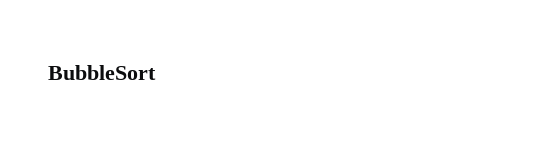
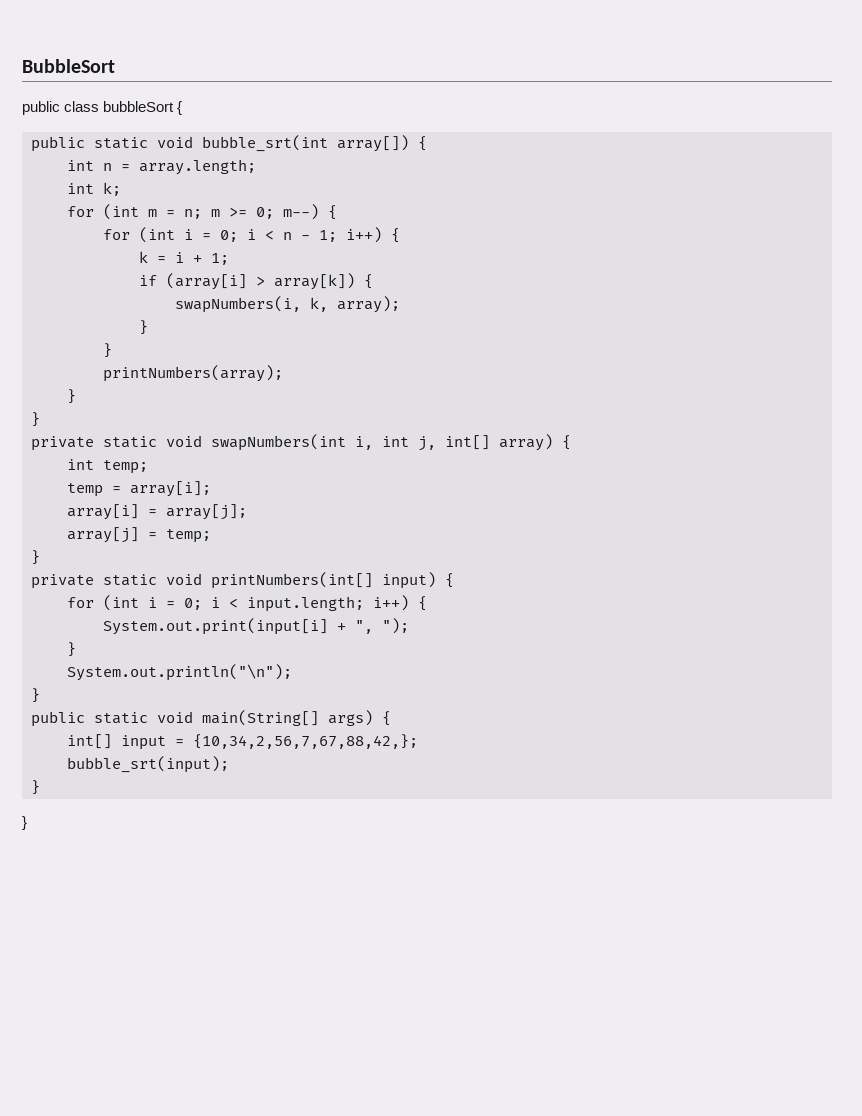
(156, 72) none -> [22,101,183,115] [31,135,427,152] [67,159,256,175] [67,182,121,196] [67,204,337,220] [103,227,400,243] [139,251,229,265] [139,273,373,290] [175,296,400,313] [139,320,148,335] [103,343,112,358] [103,365,283,382] [67,389,76,404] [31,412,40,427] [31,434,571,451] [67,459,148,474] [67,481,211,497] [67,504,247,520] [67,527,211,543] [31,550,40,565] [31,572,454,589] [67,595,427,612] [103,618,409,635] [67,642,76,657] [67,664,292,681] [31,688,40,703] [31,710,391,727] [67,734,418,750] [67,756,229,773] [31,780,40,795] [22,816,27,830] // public class bubbleSort { // public static void bubble_srt(int array[]) { // int n = array.length; // int k; // for (int m = n; m >= 0; m--) { // for (int i = 0; i < n - 1; i++) { // k = i + 1; // if (array[i] > array[k]) { // swapNumbers(i, k, array); // } // } // printNumbers(array); // } // } // private static void swapNumbers(int i, int j, int[] array) { // int temp; // temp = array[i]; // array[i] = array[j]; // array[j] = temp; // } // private static void printNumbers(int[] input) { // for (int i = 0; i < input.length; i++) { // System.out.print(input[i] + ", "); // } // System.out.println("\n"); // } // public static void main(String[] args) { // int[] input = {10,34,2,56,7,67,88,42,}; // bubble_srt(input); // } // }

